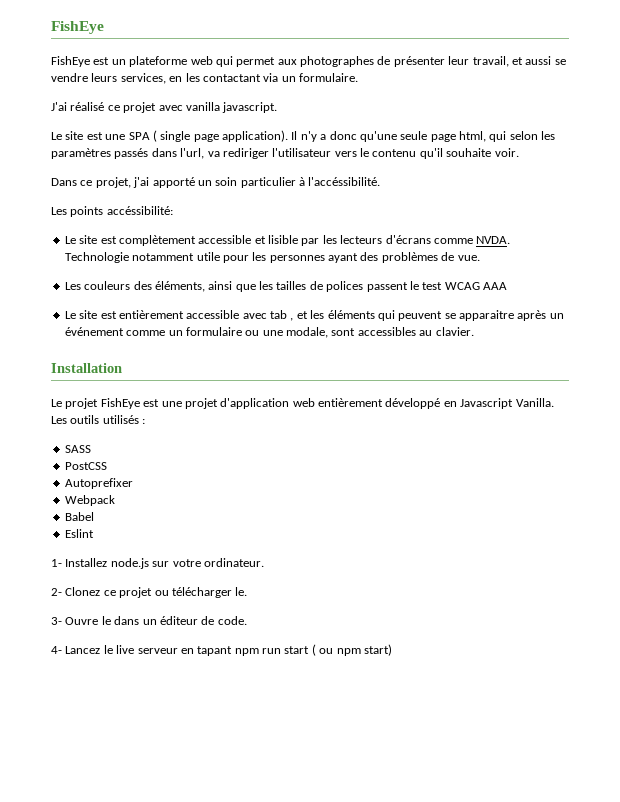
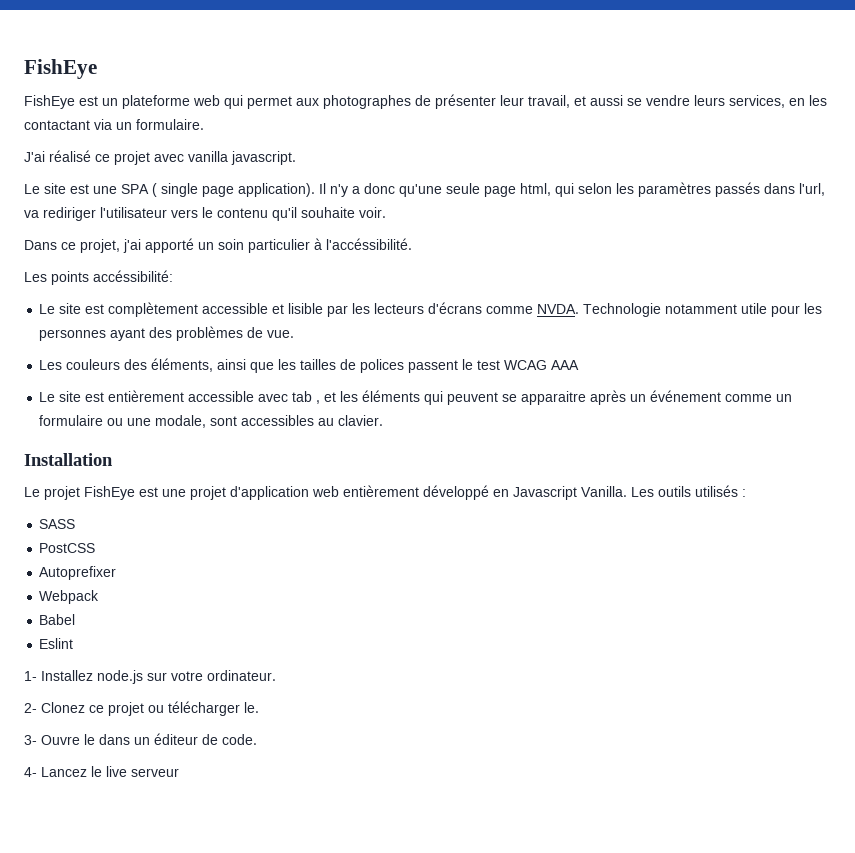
[180,644,392,656] en tapant npm run start ( ou npm start) -> (179, 772) none

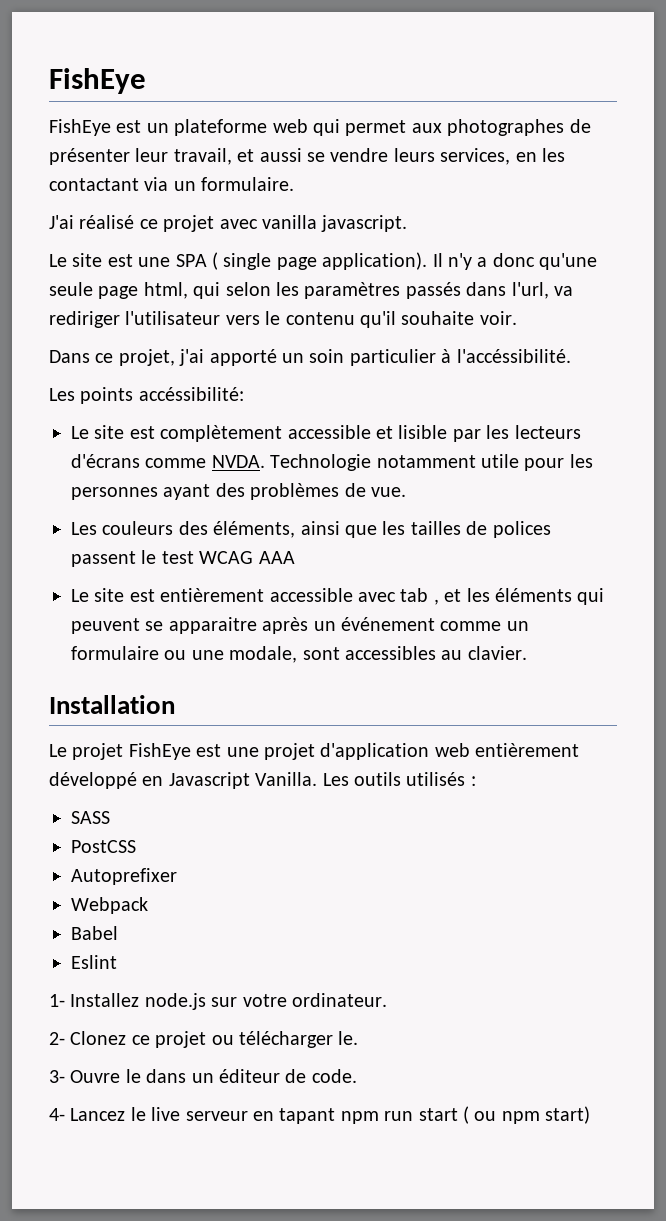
(179, 772) none -> [253,1106,591,1124] en tapant npm run start ( ou npm start)

